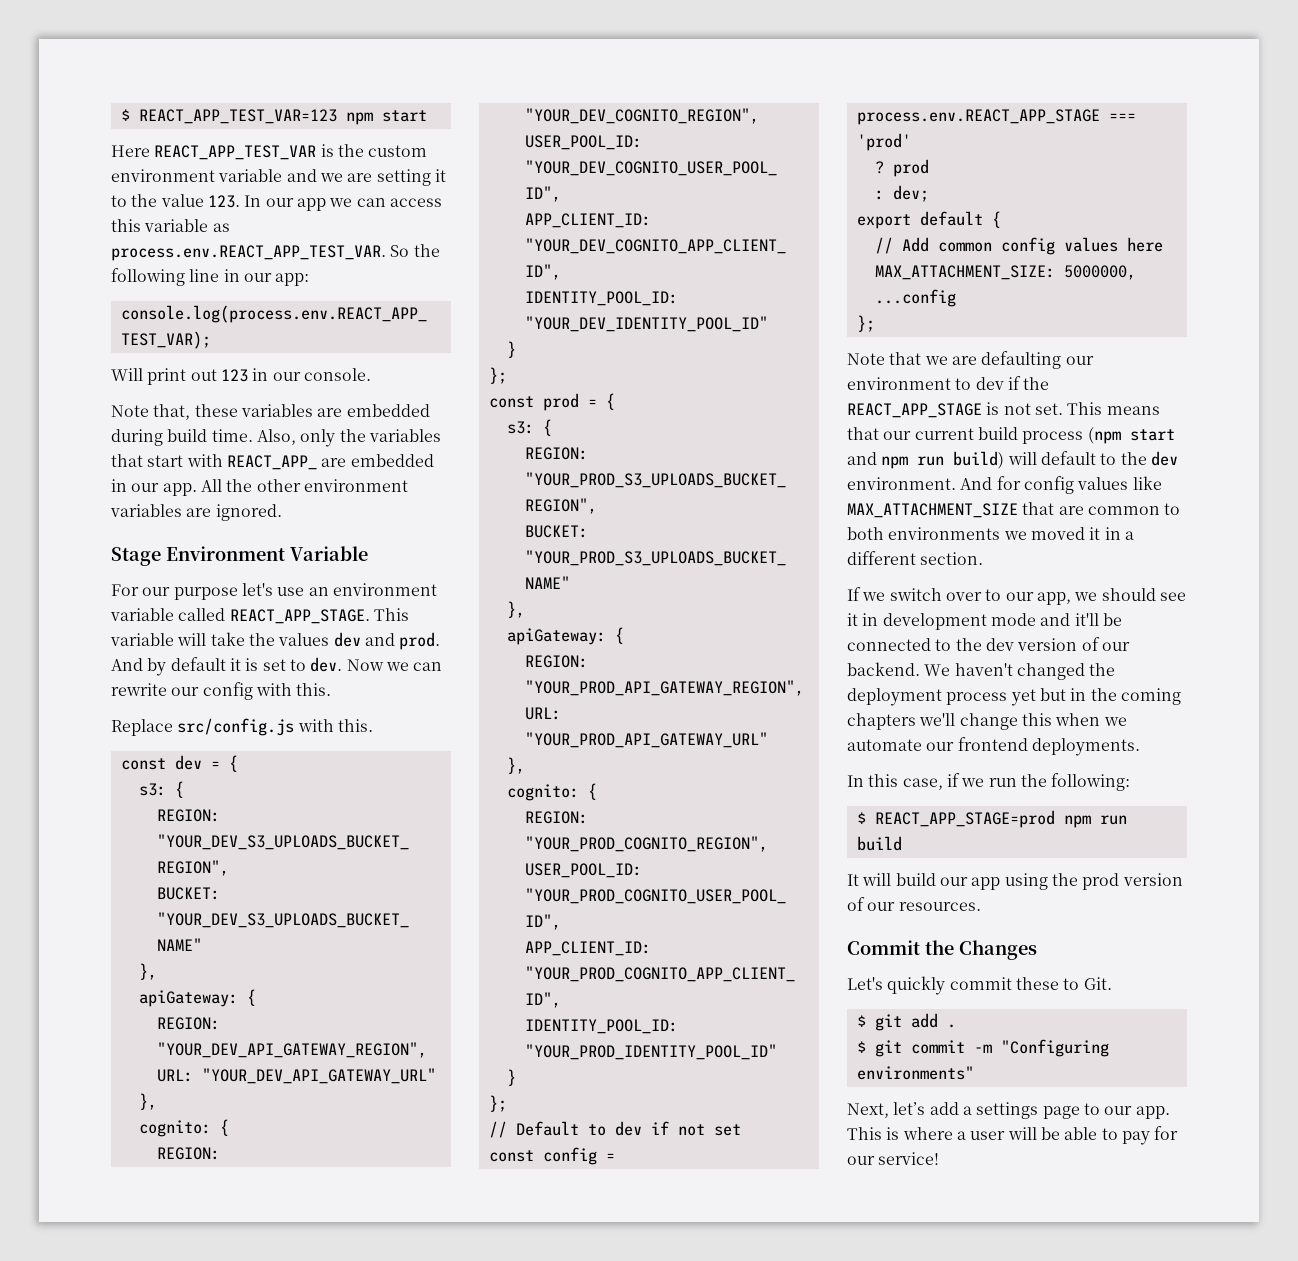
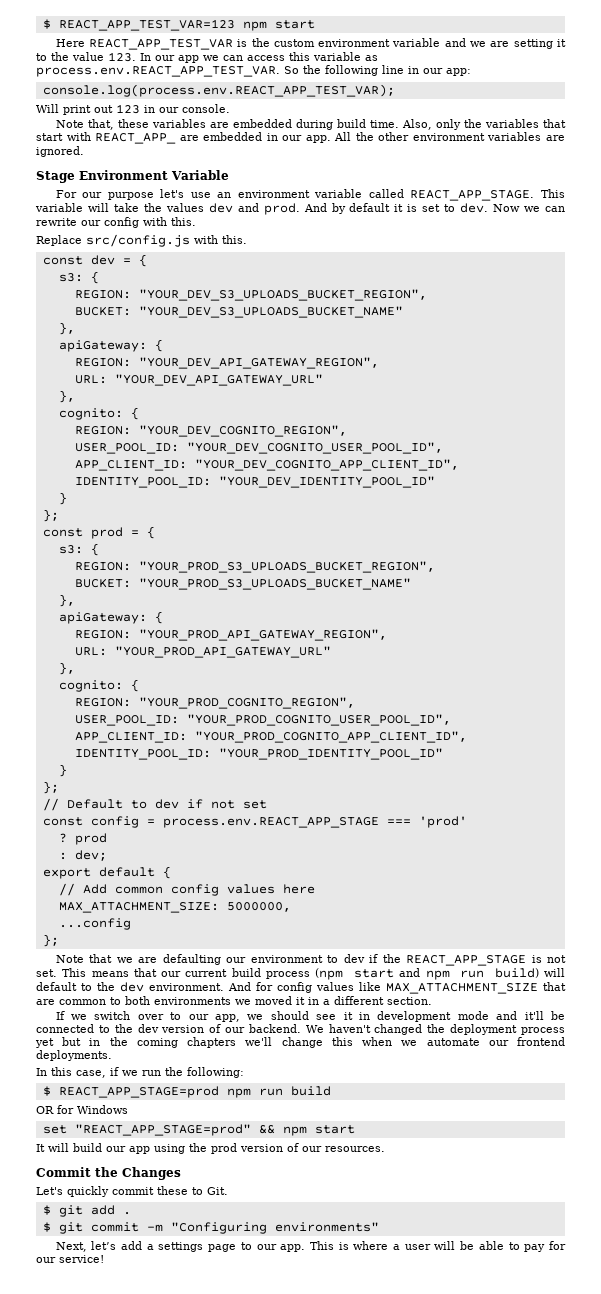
(902, 843) none -> [36,1105,128,1114] [42,1124,355,1136] // OR for Windows // set "REACT_APP_STAGE=prod" && npm start

